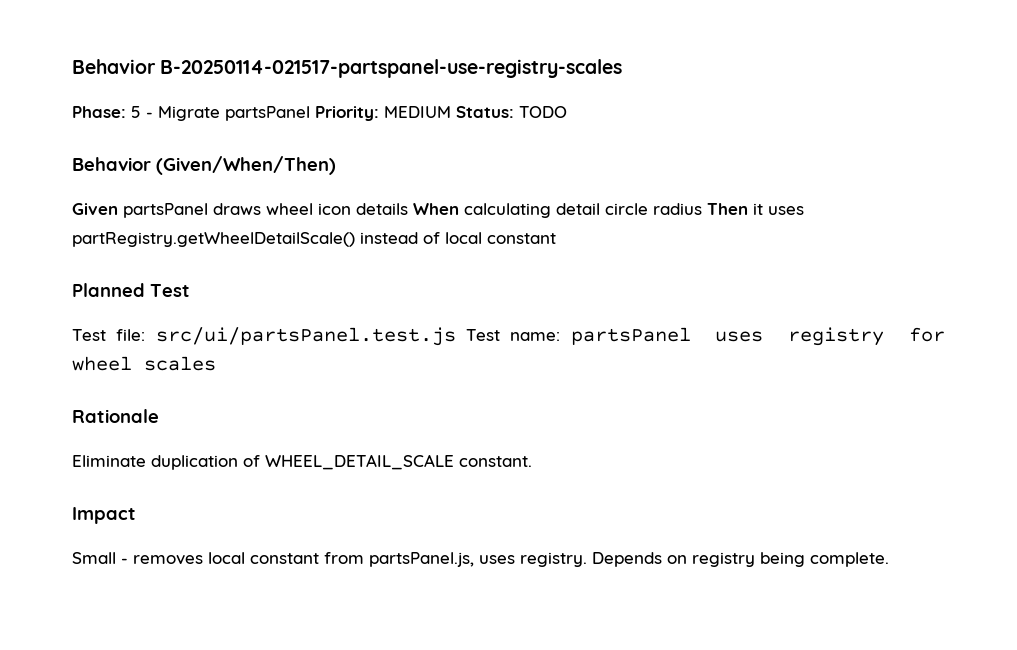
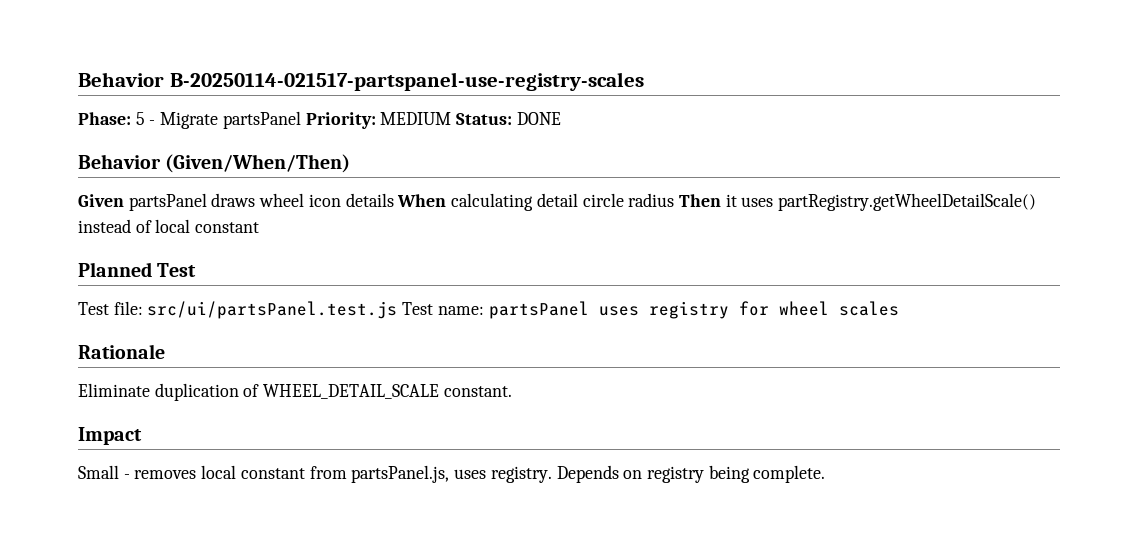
[519,106,567,118] TODO -> [516,112,561,125] DONE

